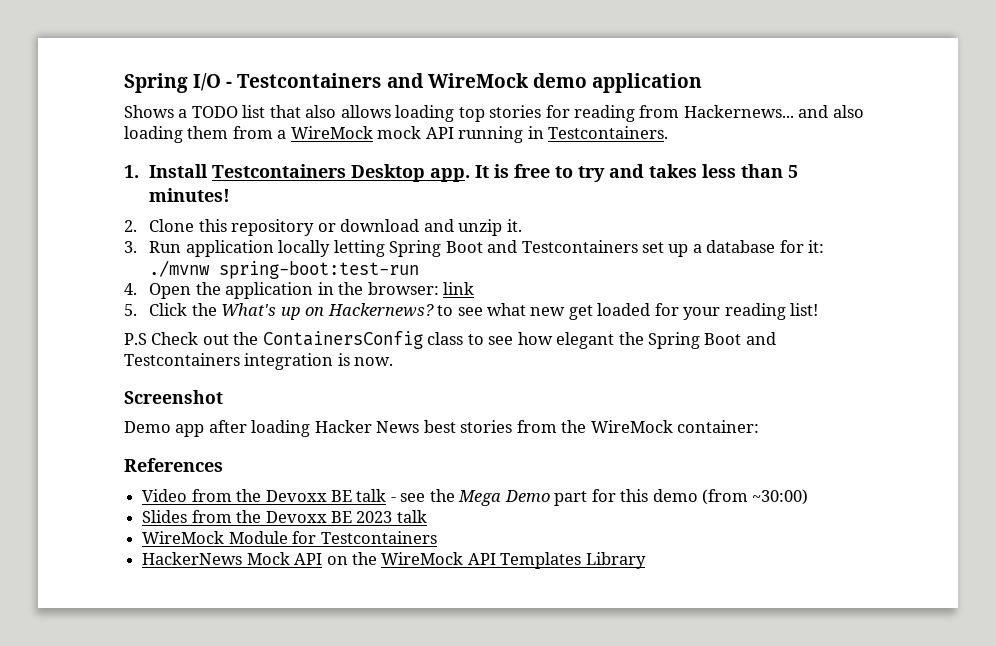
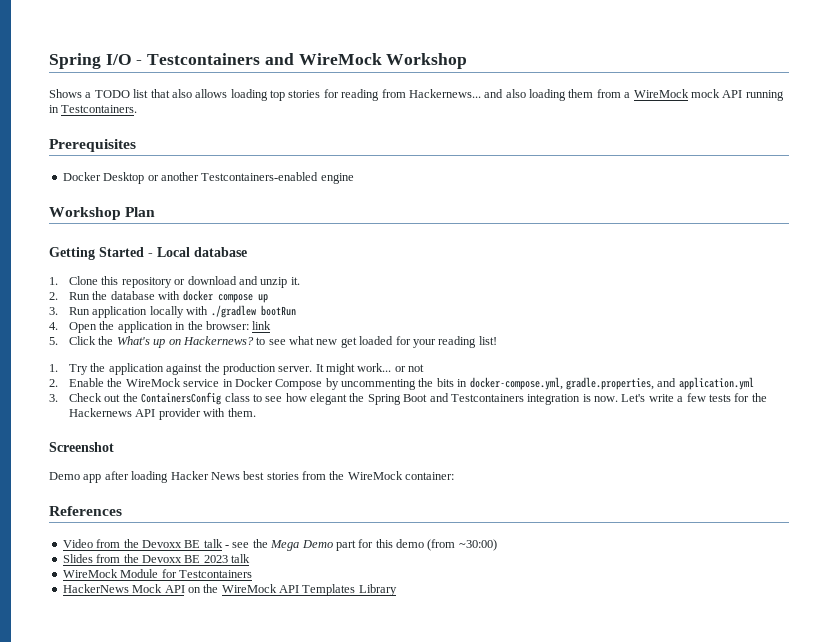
[532,73,702,93] demo application -> [386,53,468,69] Workshop
[124,164,799,182] [149,188,231,202] [124,220,137,232] 1. Install Testcontainers Desktop app. It is free to try and takes less than 5 minutes! // 2. -> [49,139,136,152] [62,172,354,184] [49,207,156,220] [49,247,247,260] [49,277,58,285] Prerequisites // Docker Desktop or another Testcontainers-enabled engine // Workshop Plan // Getting Started - Local database // 1.
[124,240,825,257] [149,260,420,279] 3. Run application locally letting Spring Boot and Testcontainers set up a database for it: ./mvnw spring-boot:test-run -> [49,290,268,303] [49,305,296,318] 2. Run the database with docker compose up // 3. Run application locally with ./gradlew bootRun
[124,333,147,345] P.S -> [49,363,425,375] [49,377,754,390] [49,394,58,402] 1. Try the application against the production server. It might work... or not // 2. Enable the WireMock service in Docker Compose by uncommenting the bits in docker-compose.yml, gradle.properties, and application.yml // 3.
(394, 361) none -> [621,393,767,402] [69,408,256,420] Let's write a few tests for the Hackernews API provider with them.

